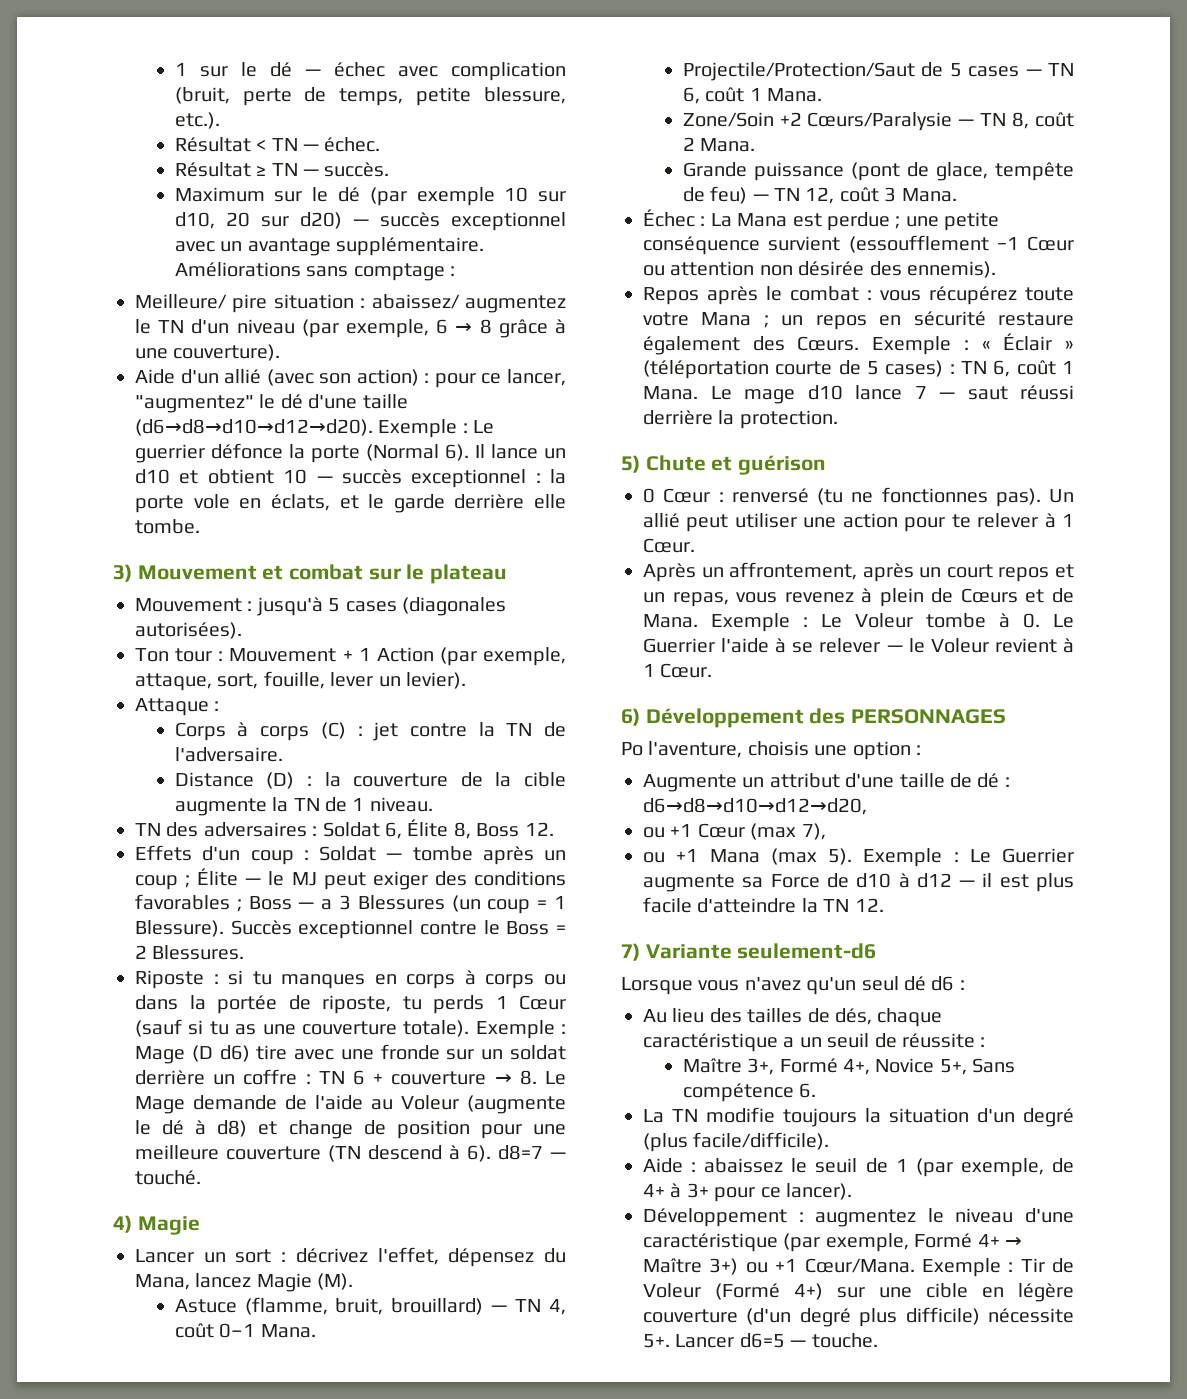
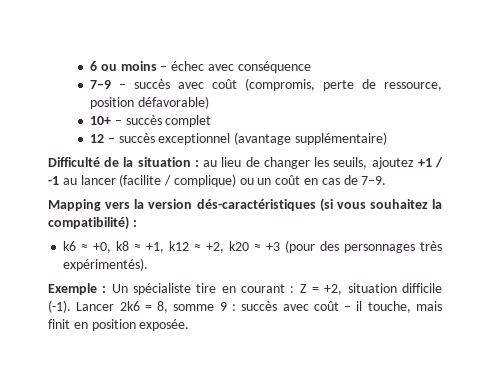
[174,62,566,81] [174,87,566,106] [174,112,220,129] [174,137,381,152] [174,162,390,177] [174,187,566,206] [174,212,566,231] [174,237,484,256] [174,262,455,281] [135,294,566,313] [135,319,566,338] [135,344,281,361] [135,369,566,388] [135,394,408,413] [135,419,495,438] [135,443,566,463] [135,469,566,488] [135,494,566,513] [135,519,200,534] [113,564,508,584] [135,597,506,616] [135,622,242,639] [135,647,566,666] [135,671,466,691] [135,698,220,716] [174,722,566,741] [174,747,283,762] [174,772,566,789] [174,797,433,816] [135,819,554,839] [135,845,566,865] [135,868,566,890] [135,894,567,914] [135,920,566,939] [135,945,245,960] [135,970,566,989] [135,995,566,1014] [135,1019,566,1039] [135,1044,566,1064] [135,1069,566,1085] [135,1095,566,1114] [135,1120,566,1139] [135,1145,566,1162] [135,1170,201,1185] [113,1215,200,1235] [135,1247,566,1267] [135,1273,354,1292] [174,1297,566,1315] [174,1323,316,1338] [682,62,1074,81] [682,87,822,104] [682,112,1074,131] [682,137,756,152] [682,162,1074,181] [682,186,957,204] [643,209,1000,231] [643,235,1074,255] [643,261,996,278] [643,286,1074,305] [643,311,1074,330] [643,333,1074,355] [643,360,1074,379] [643,385,1074,404] [643,410,838,429] [621,455,827,475] [643,487,1074,507] [643,513,1074,532] [643,538,695,553] [643,562,1074,582] [643,588,1074,607] [643,613,1074,632] [643,638,1074,653] [643,663,713,678] [621,708,1007,728] [621,741,921,760] [643,773,1010,792] [643,798,867,815] [643,823,826,840] [643,848,1074,867] [643,873,1074,892] [643,897,884,913] [621,943,877,961] [621,976,965,995] [643,1008,943,1027] [643,1033,986,1052] [682,1058,1016,1075] [682,1083,817,1102] [643,1107,1074,1127] [643,1132,830,1152] [643,1158,1074,1177] [643,1183,852,1202] [643,1208,1074,1227] [643,1233,1022,1252] [643,1258,1074,1277] [643,1283,1074,1302] [643,1307,1074,1327] [643,1333,878,1348] 1 sur le dé — échec avec complication (bruit, perte de temps, petite blessure, etc.). // Résultat < TN — échec. // Résultat ≥ TN — succès. // Maximum sur le dé (par exemple 10 sur d10, 20 sur d20) — succès exceptionnel avec un avantage supplémentaire. Améliorations sans comptage : // Meilleure/ pire situation : abaissez/ augmentez le TN d'un niveau (par exemple, 6 → 8 grâce à une couverture). // Aide d'un allié (avec son action) : pour ce lancer, "augmentez" le dé d'une taille (d6→d8→d10→d12→d20). Exemple : Le guerrier défonce la porte (Normal 6). Il lance un d10 et obtient 10 — succès exceptionnel : la porte vole en éclats, et le garde derrière elle tombe. // 3) Mouvement et combat sur le plateau // Mouvement : jusqu'à 5 cases (diagonales autorisées). // Ton tour : Mouvement + 1 Action (par exemple, attaque, sort, fouille, lever un levier). // Attaque : // Corps à corps (C) : jet contre la TN de l'adversaire. // Distance (D) : la couverture de la cible augmente la TN de 1 niveau. // TN des adversaires : Soldat 6, Élite 8, Boss 12. // Effets d'un coup : Soldat — tombe après un coup ; Élite — le MJ peut exiger des conditions favorables ; Boss — a 3 Blessures (un coup = 1 Blessure). Succès exceptionnel contre le Boss = 2 Blessures. // Riposte : si tu manques en corps à corps ou dans la portée de riposte, tu perds 1 Cœur (sauf si tu as une couverture totale). Exemple : Mage (D d6) tire avec une fronde sur un soldat derrière un coffre : TN 6 + couverture → 8. Le Mage demande de l'aide au Voleur (augmente le dé à d8) et change de position pour une meilleure couverture (TN descend à 6). d8=7 — touché. // 4) Magie // Lancer un sort : décrivez l'effet, dépensez du Mana, lancez Magie (M). // Astuce (flamme, bruit, brouillard) — TN 4, coût 0–1 Mana. // Projectile/Protection/Saut de 5 cases — TN 6, coût 1 Mana. // Zone/Soin +2 Cœurs/Paralysie — TN 8, coût 2 Mana. // Grande puissance (pont de glace, tempête de feu) — TN 12, coût 3 Mana. // Échec : La Mana est perdue ; une petite conséquence survient (essoufflement −1 Cœur ou attention non désirée des ennemis). // Repos après le combat : vous récupérez toute votre Mana ; un repos en sécurité restaure également des Cœurs. Exemple : « Éclair » (téléportation courte de 5 cases) : TN 6, coût 1 Mana. Le mage d10 lance 7 — saut réussi derrière la protection. // 5) Chute et guérison // 0 Cœur : renversé (tu ne fonctionnes pas). Un allié peut utiliser une action pour te relever à 1 Cœur. // Après un affrontement, après un court repos et un repas, vous revenez à plein de Cœurs et de Mana. Exemple : Le Voleur tombe à 0. Le Guerrier l'aide à se relever — le Voleur revient à 1 Cœur. // 6) Développement des PERSONNAGES // Po l'aventure, choisis une option : // Augmente un attribut d'une taille de dé : d6→d8→d10→d12→d20, // ou +1 Cœur (max 7), // ou +1 Mana (max 5). Exemple : Le Guerrier augmente sa Force de d10 à d12 — il est plus facile d'atteindre la TN 12. // 7) Variante seulement-d6 // Lorsque vous n'avez qu'un seul dé d6 : // Au lieu des tailles de dés, chaque caractéristique a un seuil de réussite : // Maître 3+, Formé 4+, Novice 5+, Sans compétence 6. // La TN modifie toujours la situation d'un degré (plus facile/difficile). // Aide : abaissez le seuil de 1 (par exemple, de 4+ à 3+ pour ce lancer). // Développement : augmentez le niveau d'une caractéristique (par exemple, Formé 4+ → Maître 3+) ou +1 Cœur/Mana. Exemple : Tir de Voleur (Formé 4+) sur une cible en légère couverture (d'un degré plus difficile) nécessite 5+. Lancer d6=5 — touche. -> [90,61,311,73] [90,78,442,91] [90,96,209,109] [90,115,212,127] [90,132,388,145] [48,157,443,169] [48,174,387,187] [48,198,442,212] [48,216,137,230] [63,240,442,253] [63,258,149,271] [48,283,442,295] [48,300,442,313] [48,319,190,331] 6 ou moins – échec avec conséquence // 7–9 – succès avec coût (compromis, perte de ressource, position défavorable) // 10+ – succès complet // 12 – succès exceptionnel (avantage supplémentaire) // Difficulté de la situation : au lieu de changer les seuils, ajoutez +1 / -1 au lancer (facilite / complique) ou un coût en cas de 7–9. // Mapping vers la version dés-caractéristiques (si vous souhaitez la compatibilité) : // k6 ≈ +0, k8 ≈ +1, k12 ≈ +2, k20 ≈ +3 (pour des personnages très expérimentés). // Exemple : Un spécialiste tire en courant : Z = +2, situation difficile (-1). Lancer 2k6 = 8, somme 9 : succès avec coût – il touche, mais finit en position exposée.

